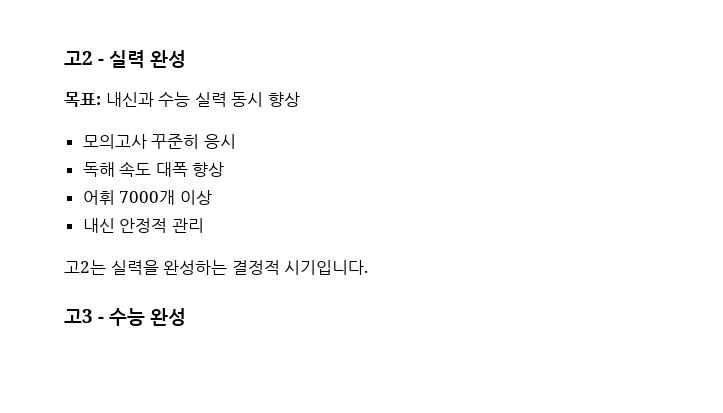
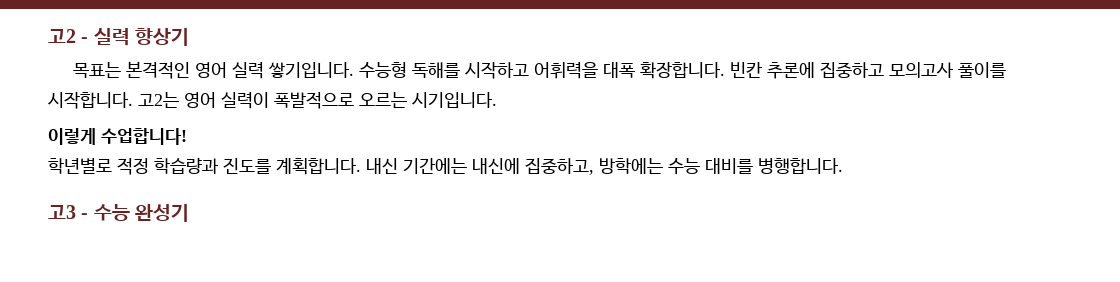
[150,50,187,68] [64,92,300,107] [82,134,236,149] [82,161,225,177] [82,190,212,205] [82,218,204,233] [64,260,369,275] 완성 // 목표: 내신과 수능 실력 동시 향상 // 모의고사 꾸준히 응시 // 독해 속도 대폭 향상 // 어휘 7000개 이상 // 내신 안정적 관리 // 고2는 실력을 완성하는 결정적 시기입니다. -> [135,28,190,46] [73,61,1007,79] [48,91,497,109] [48,128,187,145] [48,157,843,175] 향상기 // 목표는 본격적인 영어 실력 쌓기입니다. 수능형 독해를 시작하고 어휘력을 대폭 확장합니다. 빈칸 추론에 집중하고 모의고사 풀이를 시작합니다. 고2는 영어 실력이 폭발적으로 오르는 시기입니다. // 이렇게 수업합니다! // 학년별로 적정 학습량과 진도를 계획합니다. 내신 기간에는 내신에 집중하고, 방학에는 수능 대비를 병행합니다.
[150,308,187,326] 완성 -> [135,204,190,222] 완성기

